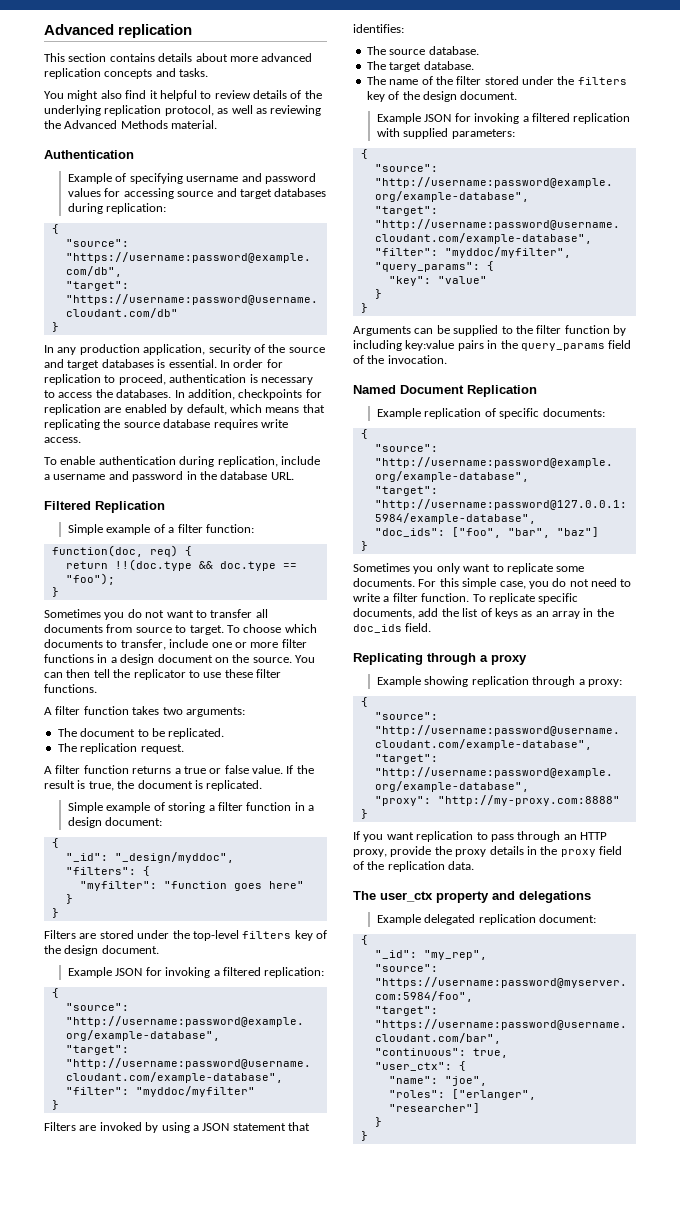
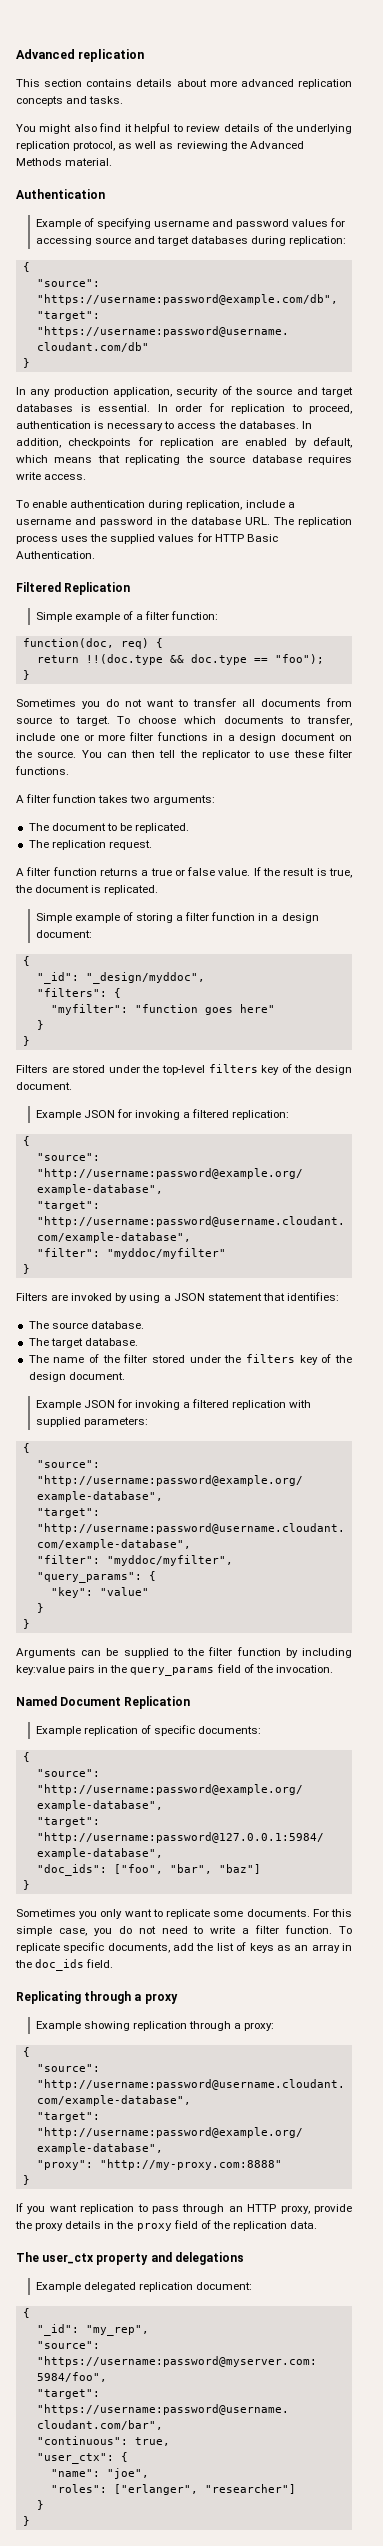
(294, 476) none -> [274,517,352,527] [16,533,278,544] [16,551,95,559] The replication process uses the supplied values for HTTP Basic Authentication.

